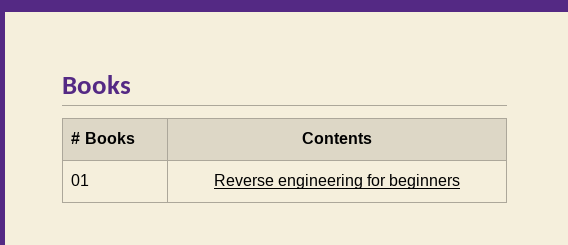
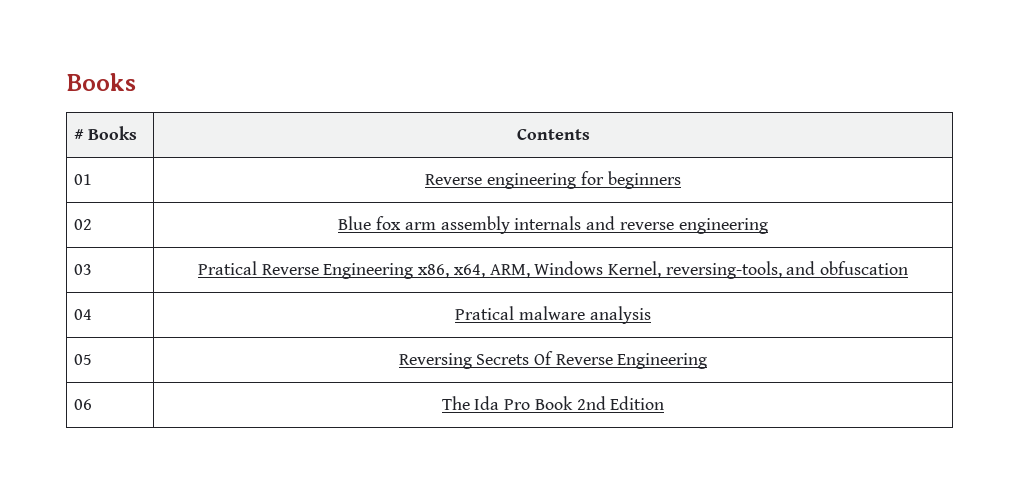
(461, 181) none -> [74,219,93,230] [338,216,768,234] [74,264,93,275] [197,261,909,279] [74,309,93,320] [455,306,651,324] [74,354,93,365] [398,351,708,369] [74,399,93,410] [441,396,665,410] // 02 | Blue fox arm assembly internals and reverse engineering // 03 | Pratical Reverse Engineering x86, x64, ARM, Windows Kernel, reversing-tools, and obfuscation // 04 | Pratical malware analysis // 05 | Reversing Secrets Of Reverse Engineering // 06 | The Ida Pro Book 2nd Edition

